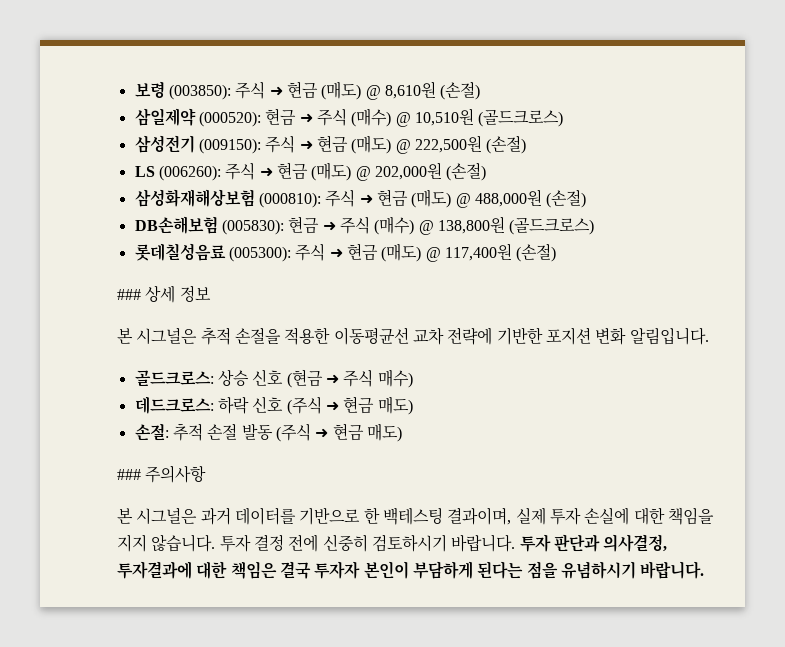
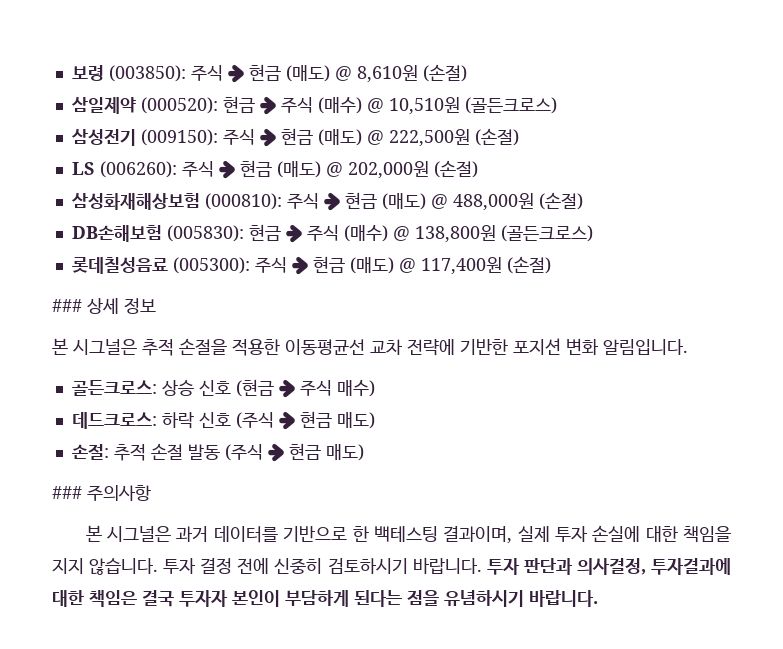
[478,109,564,127] (골드크로스) -> [464,97,557,114] (골든크로스)
[509,217,595,235] (골드크로스) -> [500,225,593,242] (골든크로스)
[134,370,214,386] 골드크로스: -> [71,380,157,396] 골든크로스:

